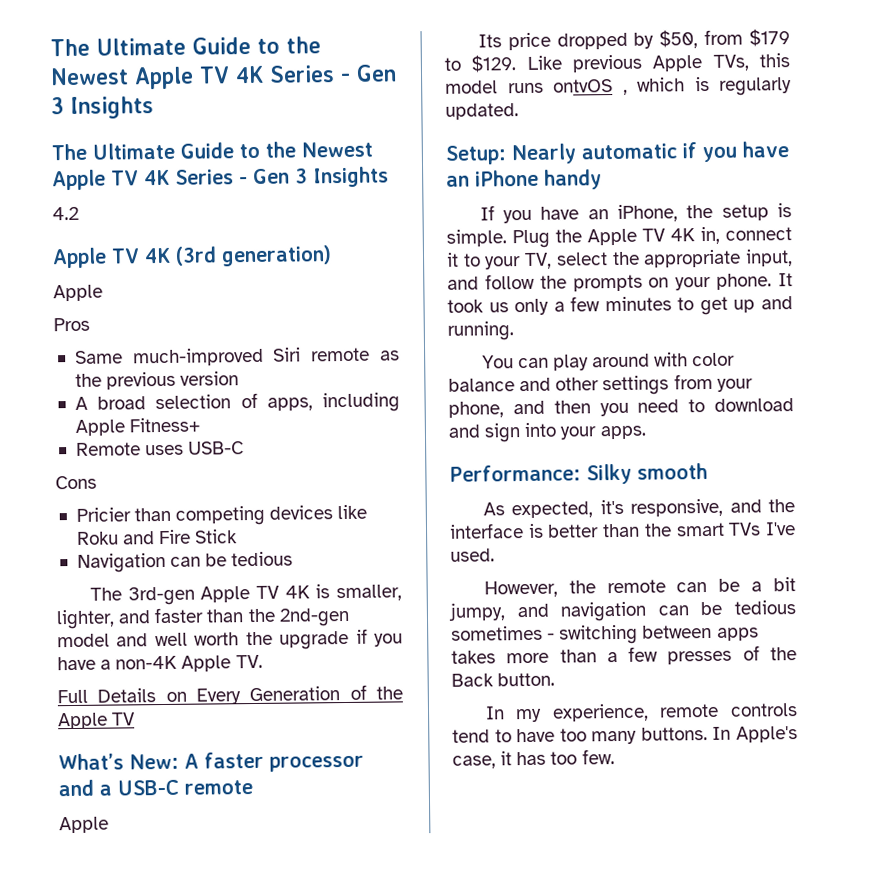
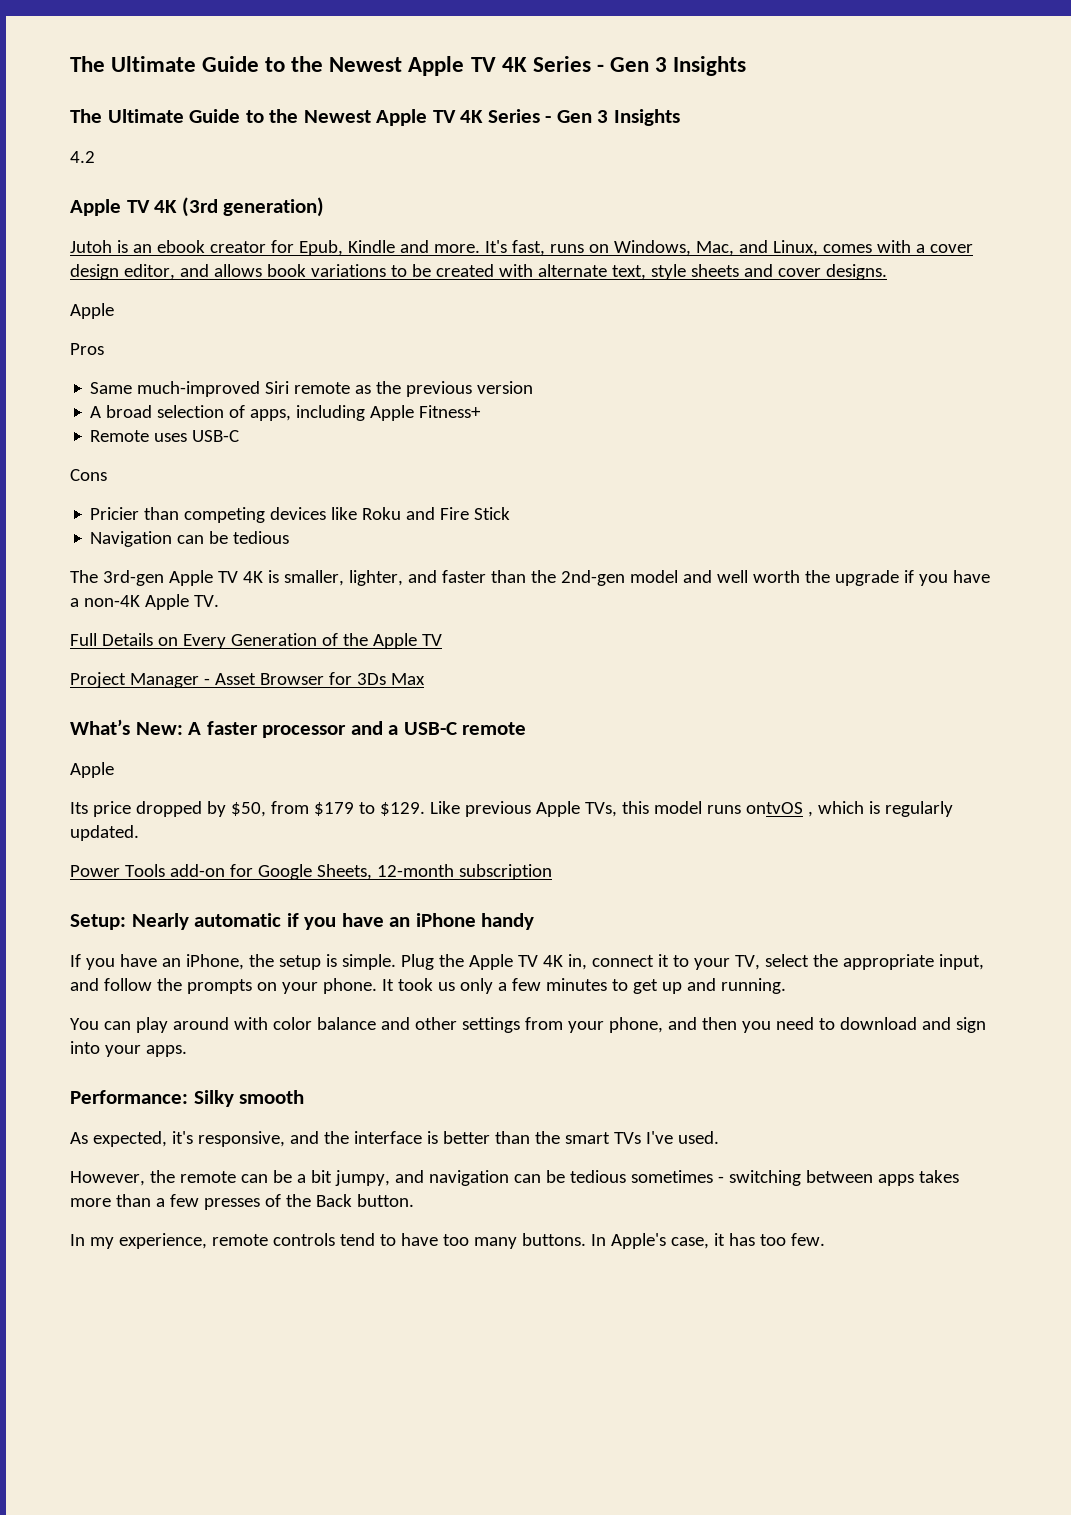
(332, 256) none -> [70,240,973,256] [70,264,887,280] // Jutoh is an ebook creator for Epub, Kindle and more. It's fast, runs on Windows, Mac, and Linux, comes with a cover design editor, and allows book variations to be created with alternate text, style sheets and cover designs.
(136, 719) none -> [70,672,425,688] // Project Manager - Asset Browser for 3Ds Max
(519, 111) none -> [70,864,552,880] // Power Tools add-on for Google Sheets, 12-month subscription

